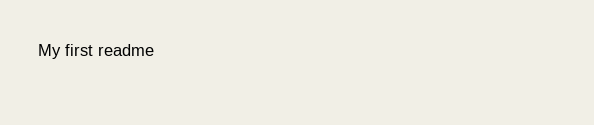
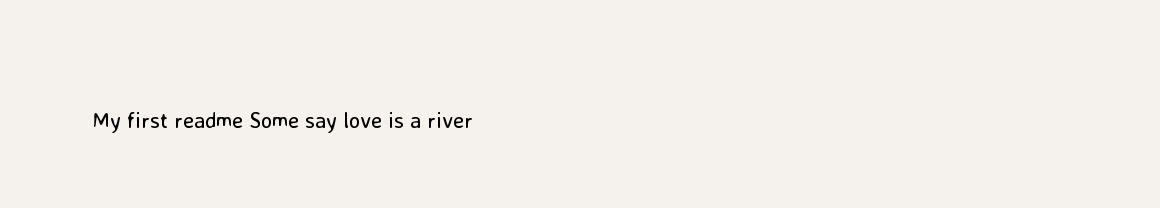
(154, 50) none -> [249,112,473,133] Some say love is a river

